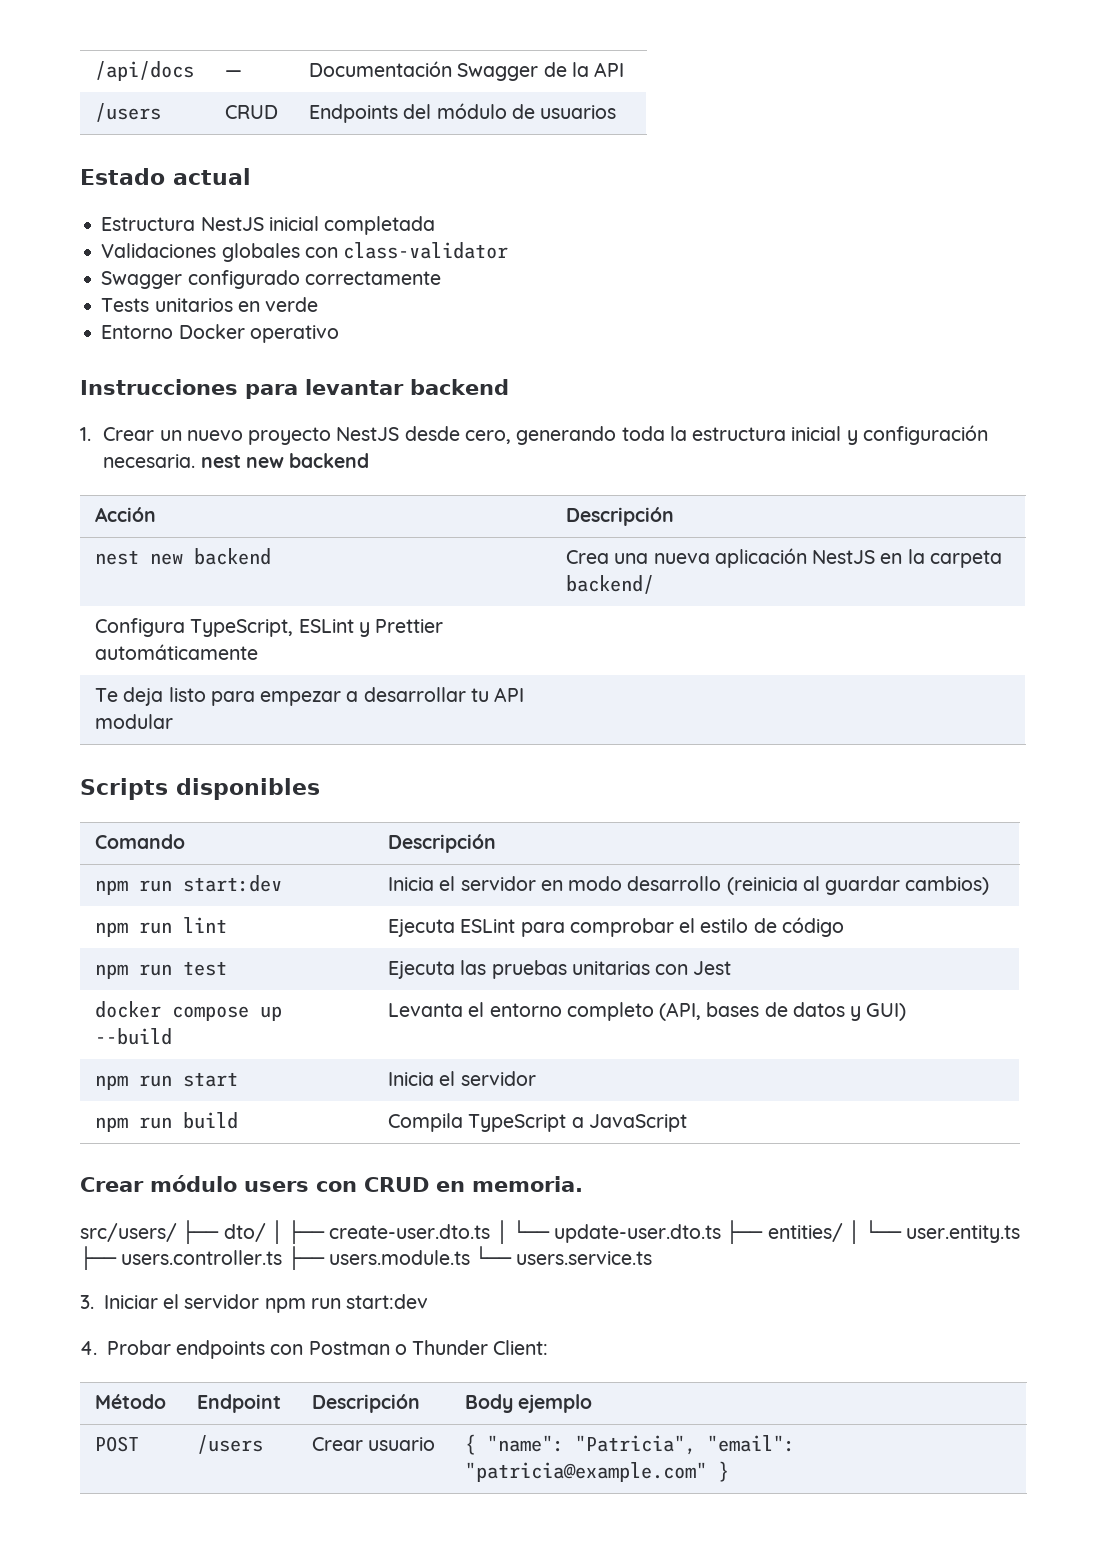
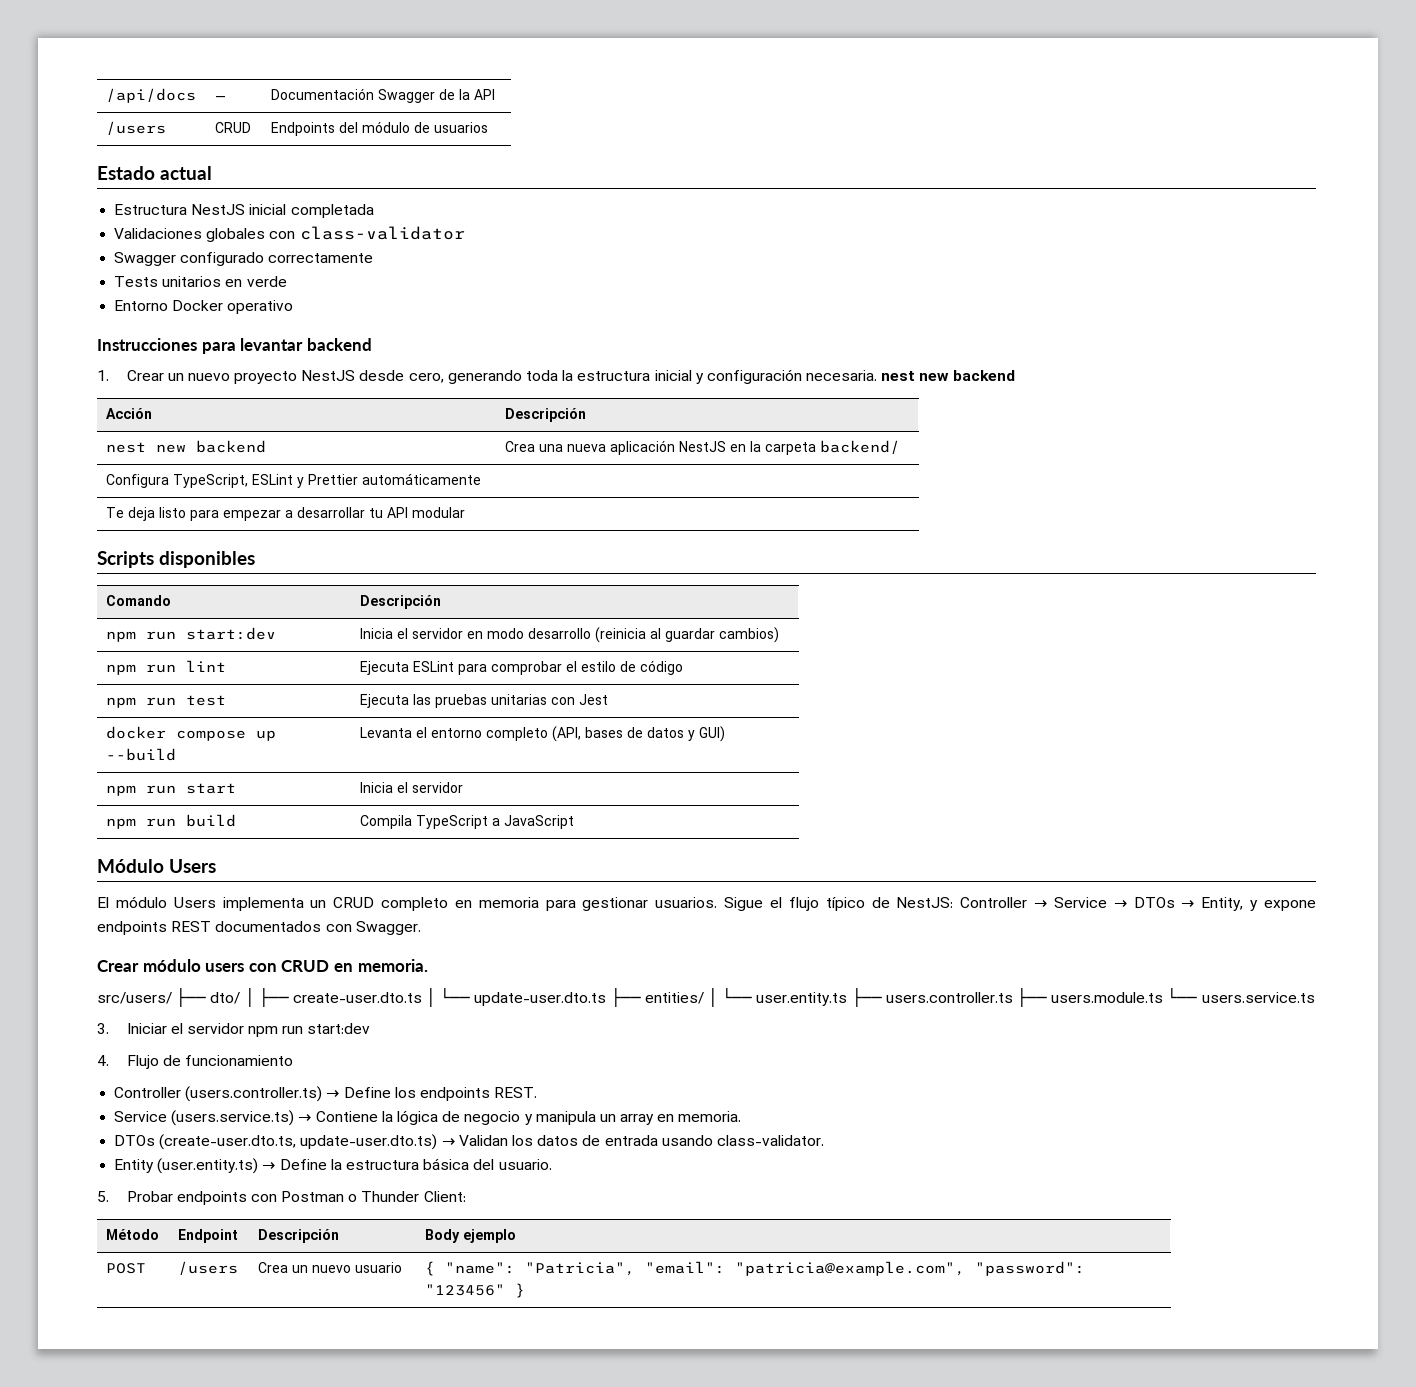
(687, 1123) none -> [97,859,217,873] [97,896,1316,911] [97,921,421,935] // Módulo Users // El módulo Users implementa un CRUD completo en memoria para gestionar usuarios. Sigue el flujo típico de NestJS: Controller → Service → DTOs → Entity, y expone endpoints REST documentados con Swagger.
(97, 1348) none -> [126,1055,293,1069] [114,1086,538,1102] [114,1110,742,1126] [114,1134,824,1150] [114,1158,552,1174] [97,1191,109,1202] Flujo de funcionamiento // Controller (users.controller.ts) → Define los endpoints REST. // Service (users.service.ts) → Contiene la lógica de negocio y manipula un array en memoria. // DTOs (create-user.dto.ts, update-user.dto.ts) → Validan los datos de entrada usando class-validator. // Entity (user.entity.ts) → Define la estructura básica del usuario. // 5.
[312,1437,364,1451] Crear -> [258,1262,352,1273] Crea un nuevo
[465,1462,708,1482] "patricia@example.com" -> [735,1261,1086,1276] [425,1284,506,1296] "patricia@example.com", "password": "123456"

